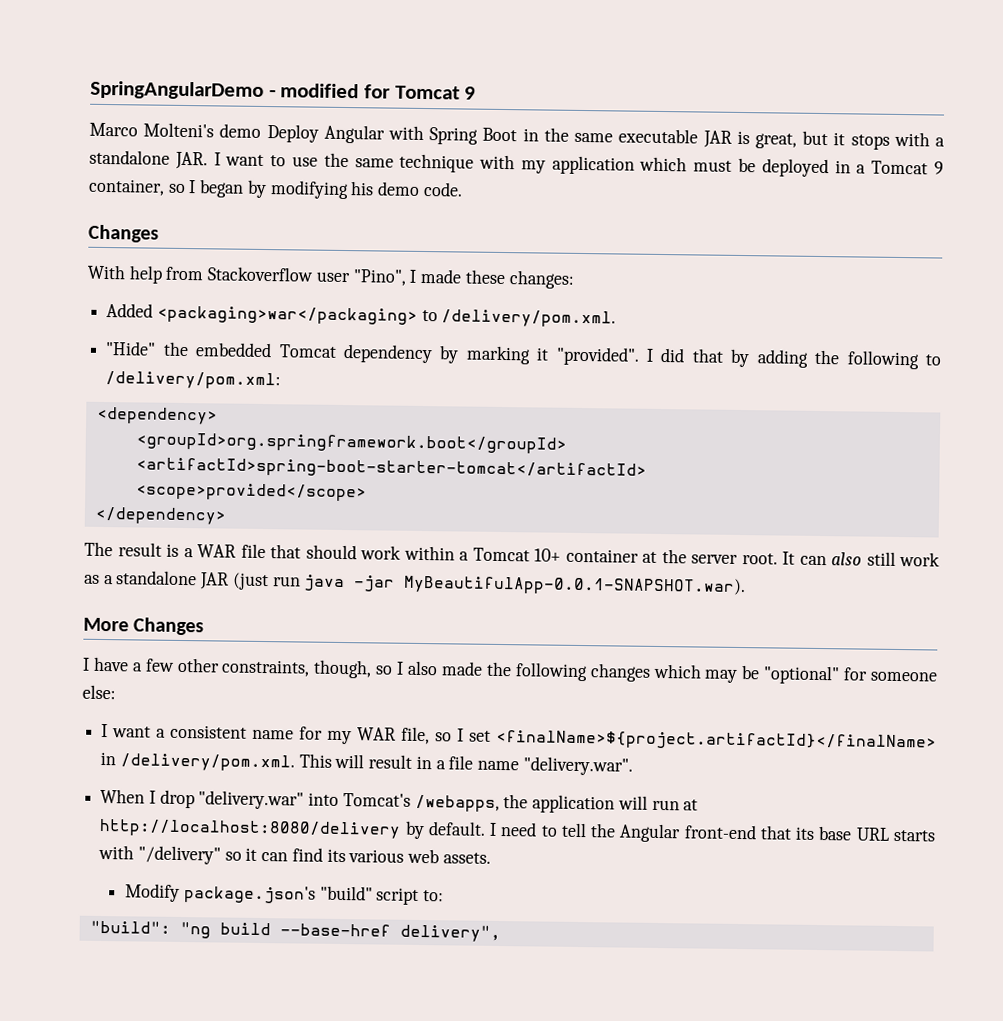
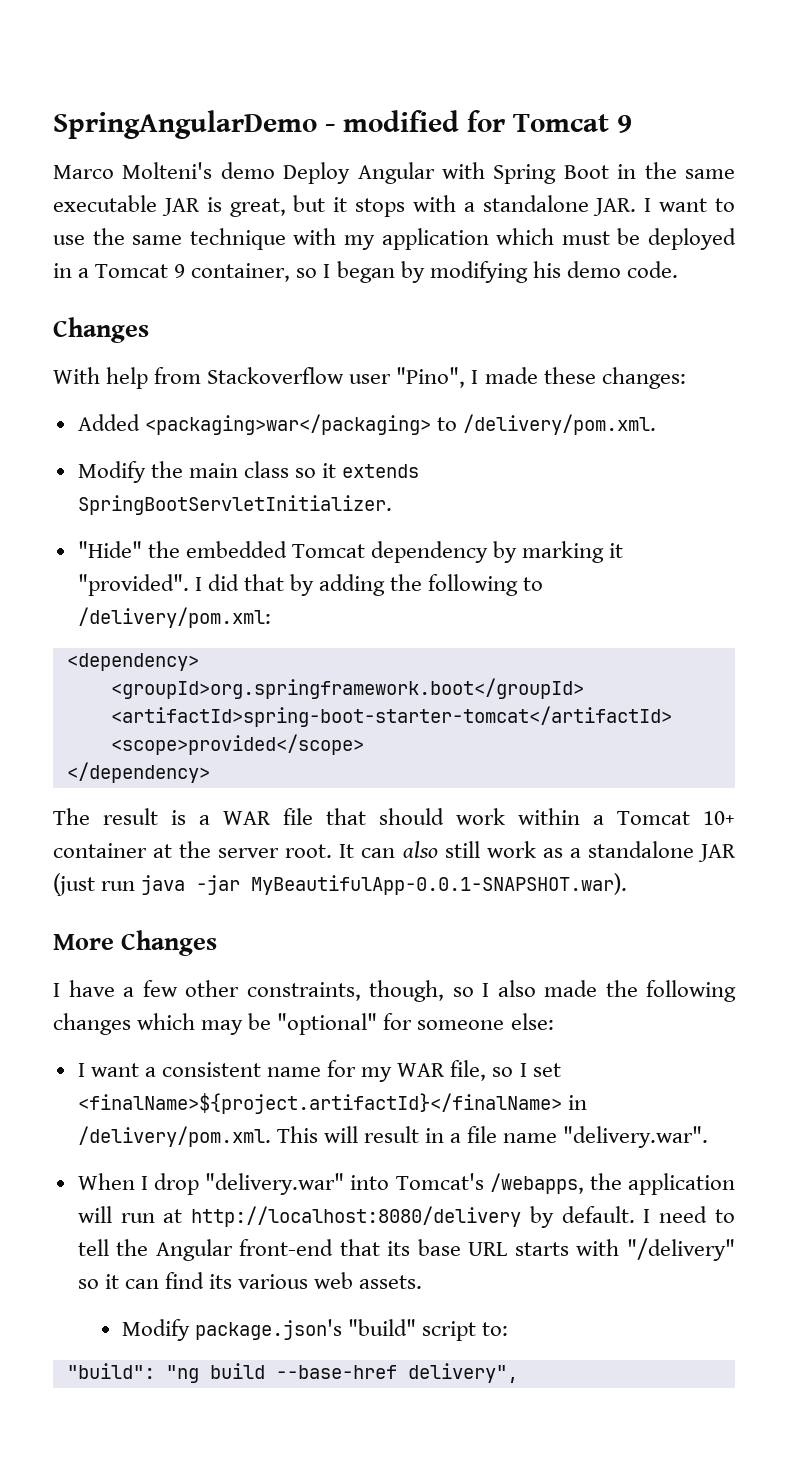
(617, 318) none -> [77,461,420,483] [77,495,392,515] // Modify the main class so it extends SpringBootServletInitializer.

